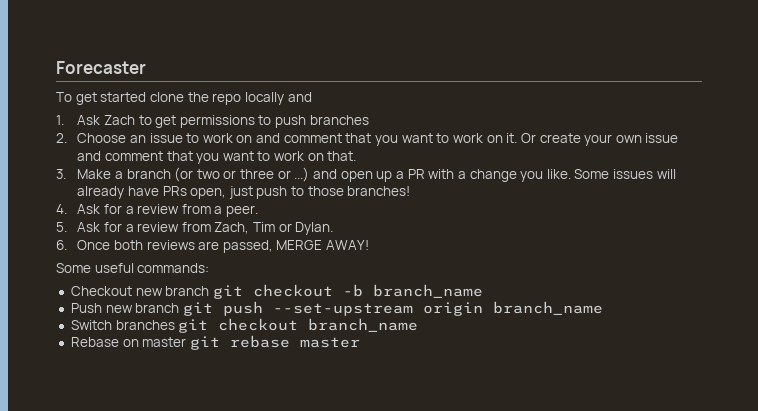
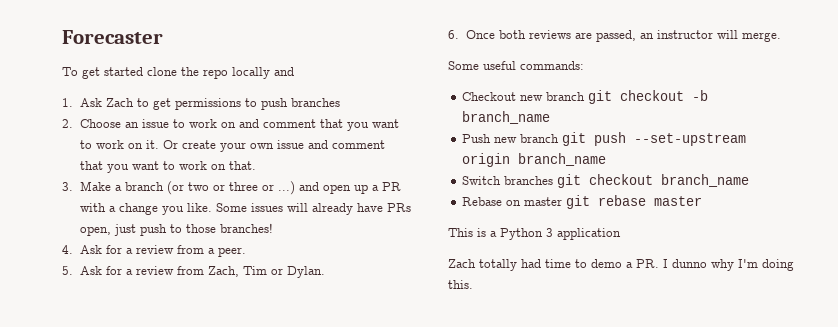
[276,240,370,250] MERGE AWAY! -> [639,30,781,42] an instructor will merge.
(360, 342) none -> [448,228,621,240] [448,259,794,271] [448,280,473,289] // This is a Python 3 application // Zach totally had time to demo a PR. I dunno why I'm doing this.

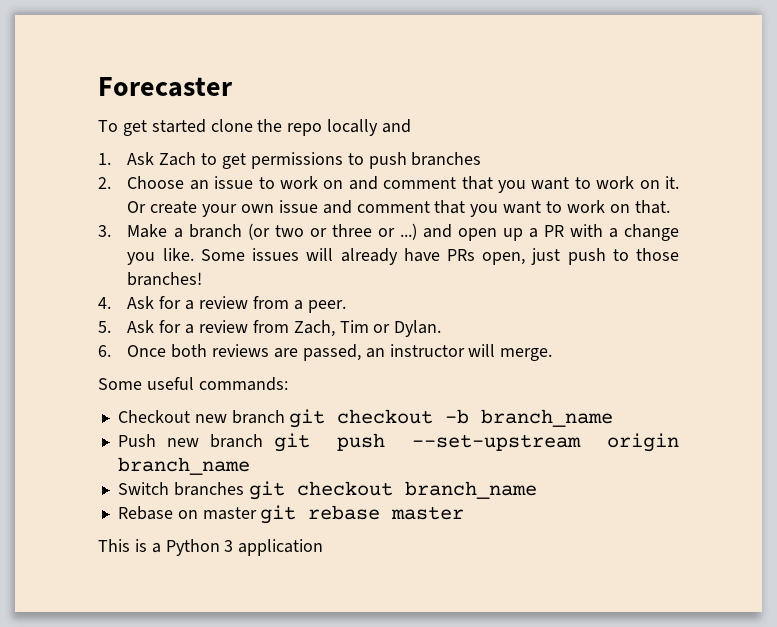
[448,259,794,271] [448,280,473,289] // Zach totally had time to demo a PR. I dunno why I'm doing this. -> (324, 547) none

